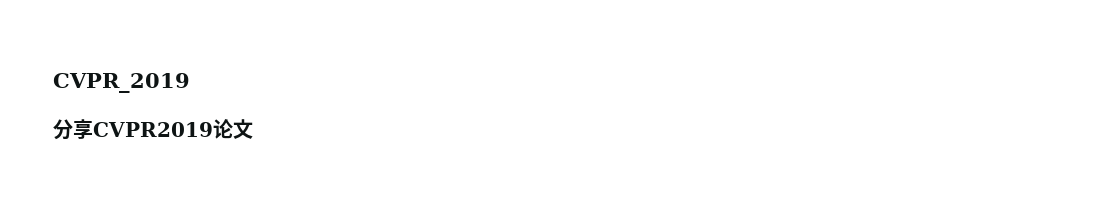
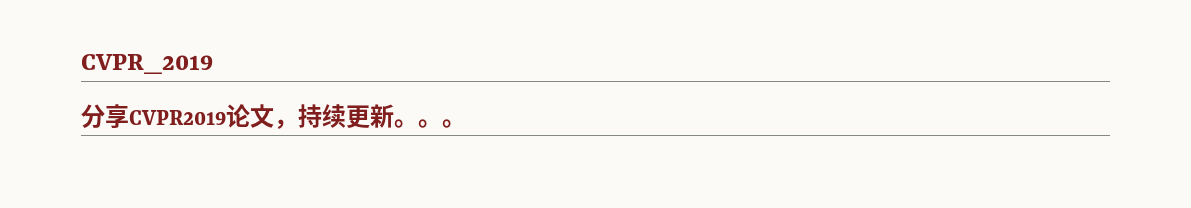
(253, 129) none -> [274,104,466,129] ，持续更新。。。

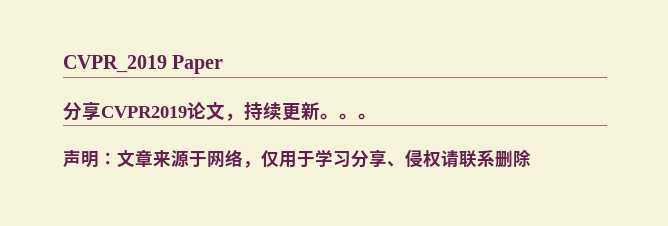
(213, 64) none -> [172,55,224,74] Paper
(466, 123) none -> [63,149,531,168] // 声明：文章来源于网络，仅用于学习分享、侵权请联系删除

